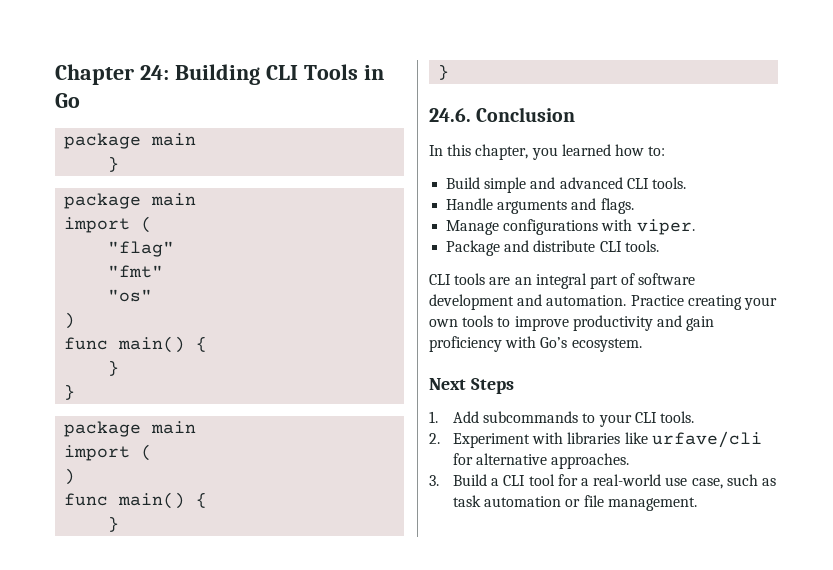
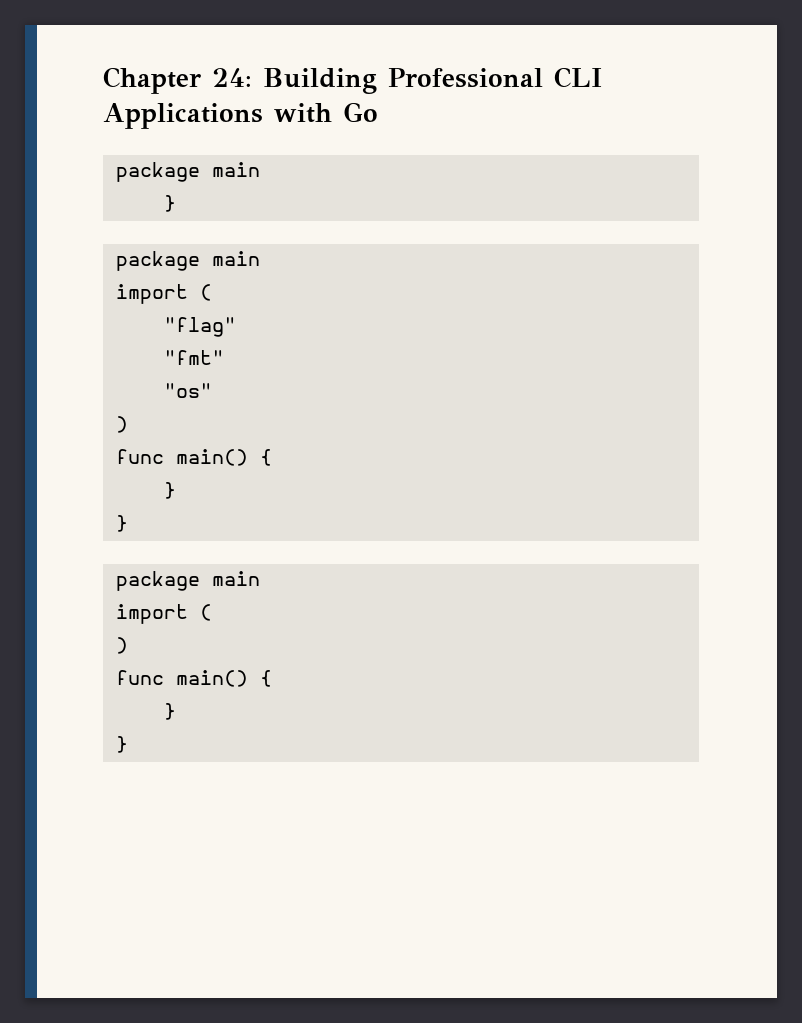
[265,64,384,80] CLI Tools in -> [388,67,602,88] [103,103,332,129] Professional CLI Applications with
[429,107,576,122] [429,144,666,160] [446,177,686,193] [446,198,634,214] [446,219,695,235] [446,240,659,256] [429,273,696,289] [429,294,777,310] [429,315,715,331] [429,336,642,352] [429,378,514,394] [429,411,695,427] [429,431,762,448] [453,453,630,469] [429,474,776,489] [453,495,697,511] // 24.6. Conclusion // In this chapter, you learned how to: // Build simple and advanced CLI tools. // Handle arguments and flags. // Manage configurations with viper. // Package and distribute CLI tools. // CLI tools are an integral part of software development and automation. Practice creating your own tools to improve productivity and gain proficiency with Go’s ecosystem. // Next Steps // 1. Add subcommands to your CLI tools. // 2. Experiment with libraries like urfave/cli for alternative approaches. // 3. Build a CLI tool for a real-world use case, such as task automation or file management. -> (128, 744) none

